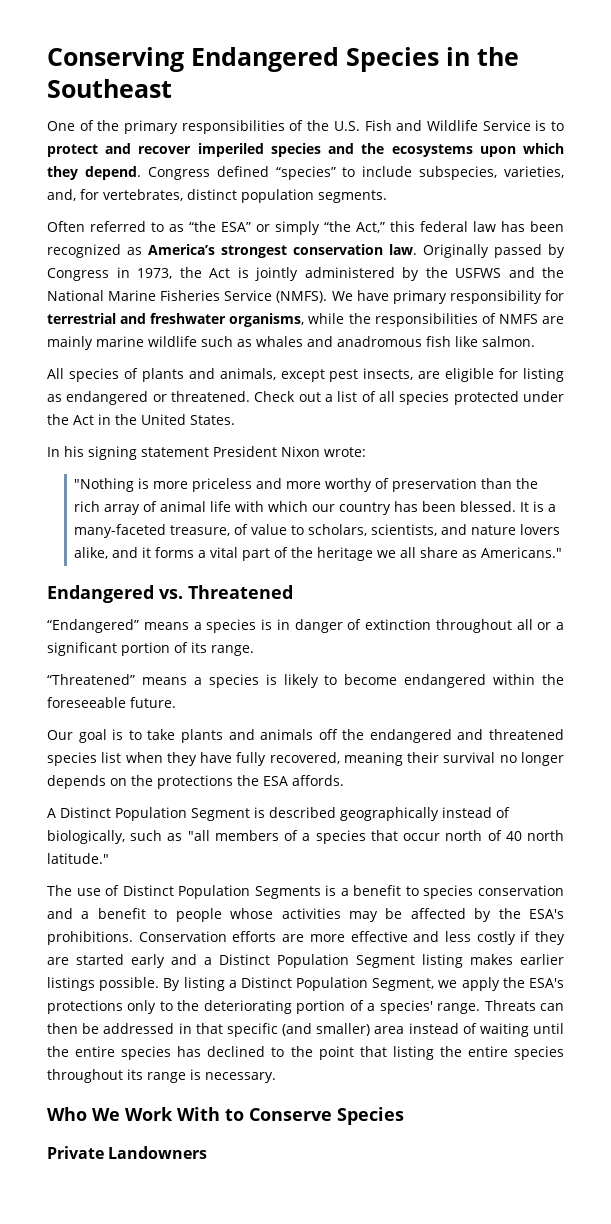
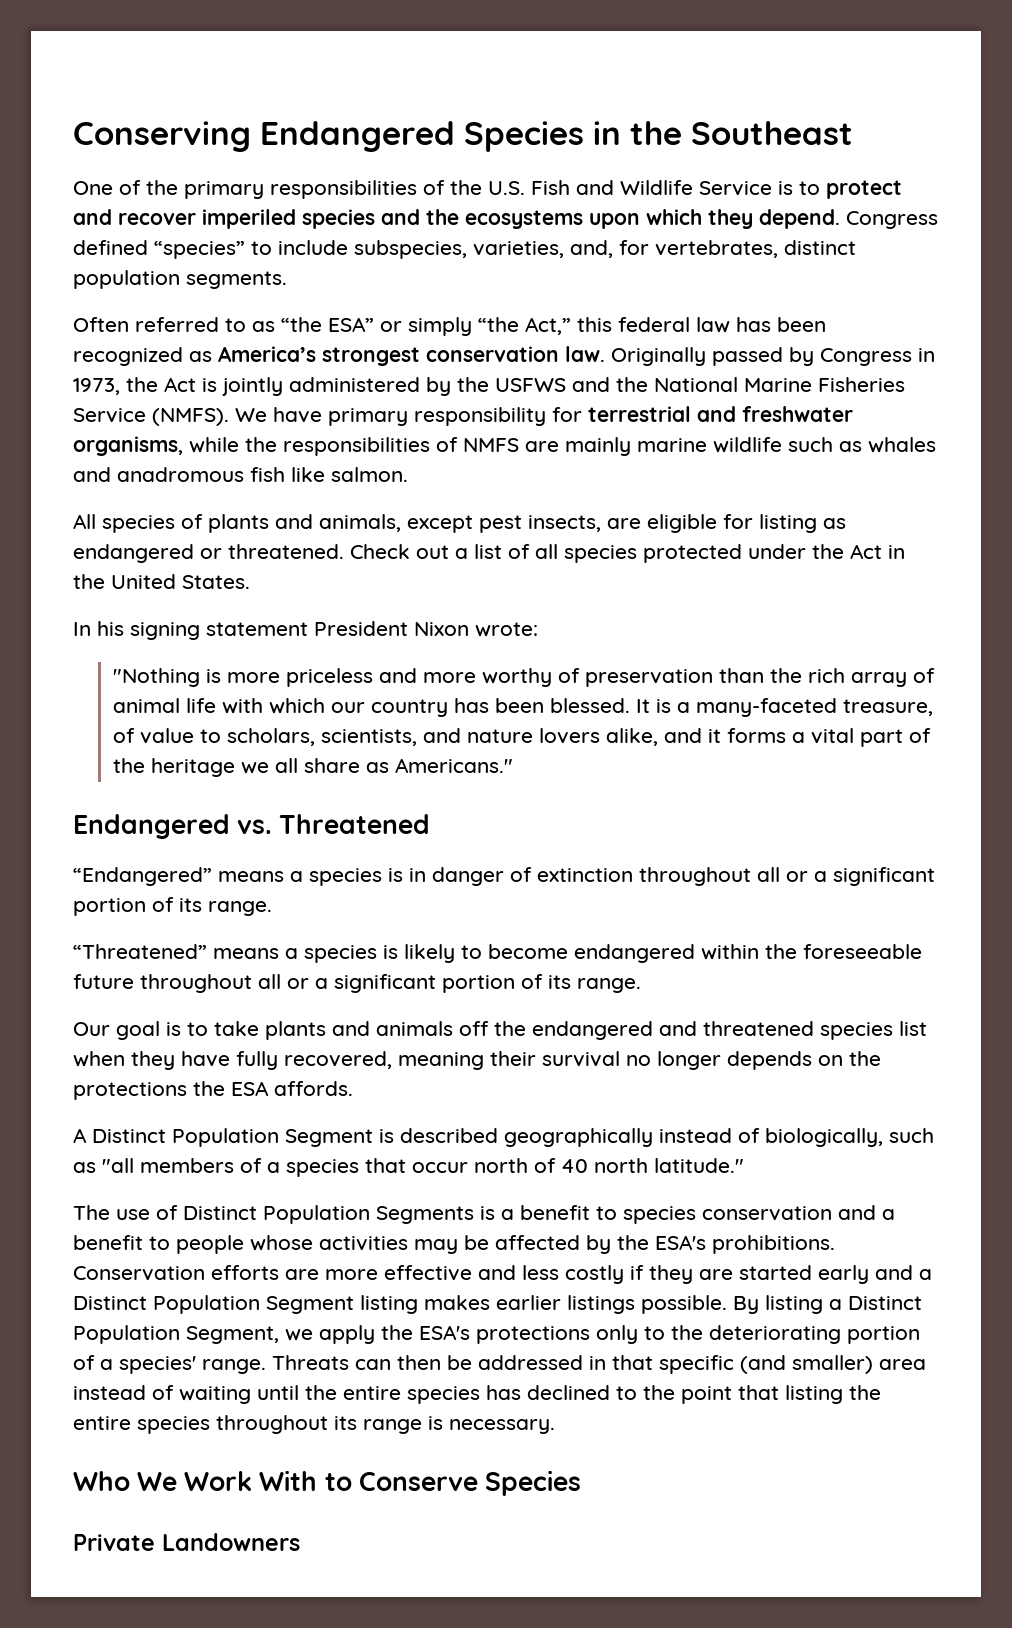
[130,697,176,708] future. -> [73,974,641,993] future throughout all or a significant portion of its range.

